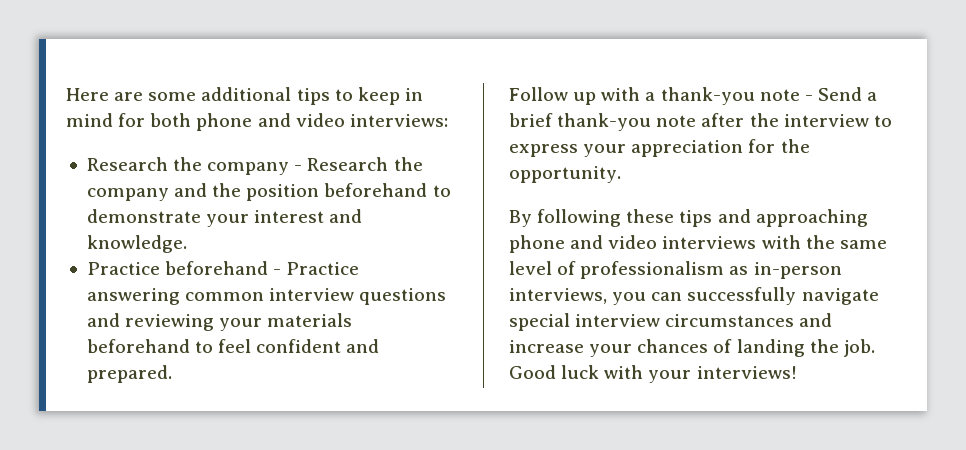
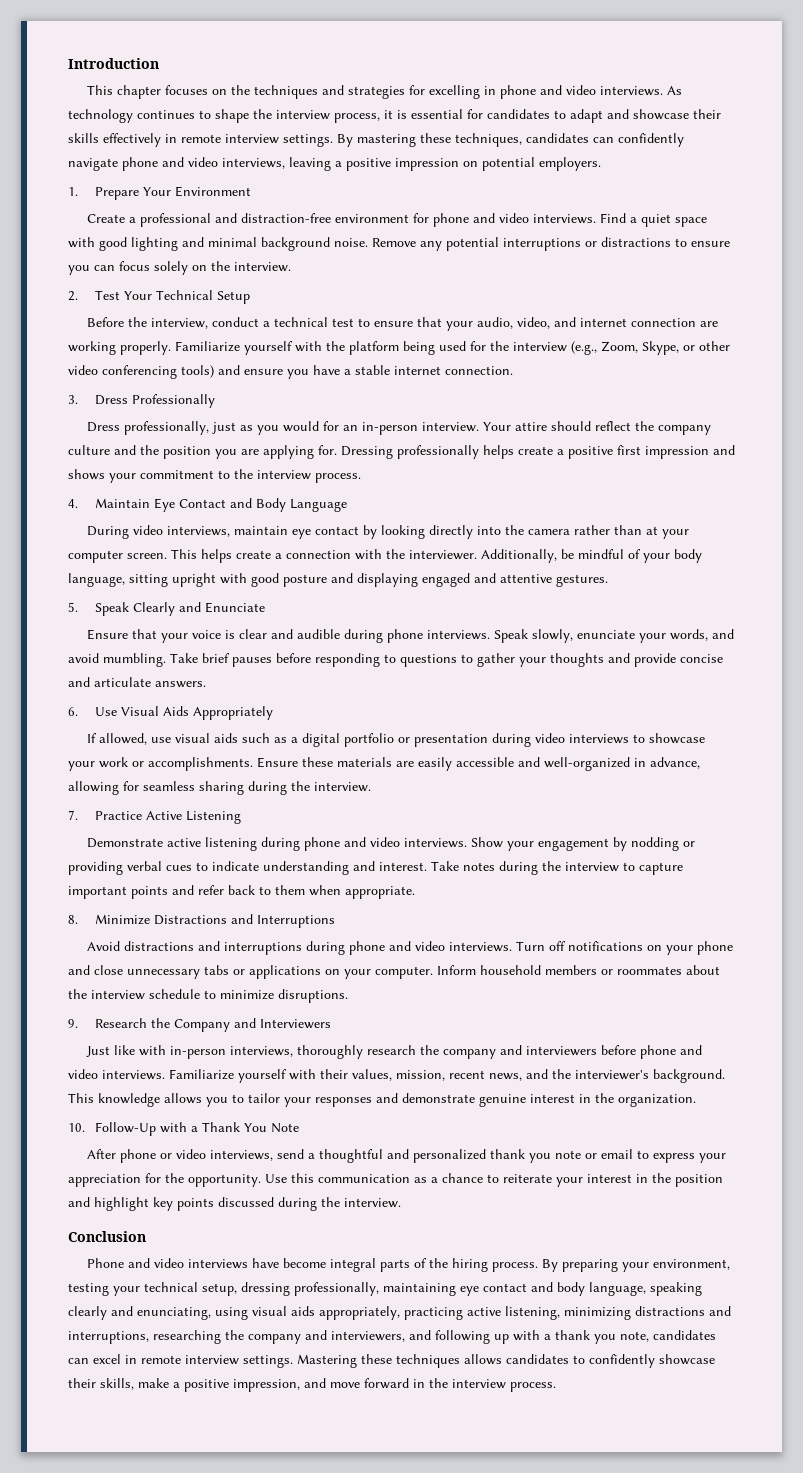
[66,87,423,105] [66,113,448,131] [86,157,423,175] [86,183,451,201] [86,209,363,227] [86,235,187,253] [86,261,360,275] [86,288,447,305] [86,313,353,331] [86,339,380,353] [86,365,172,383] [509,87,878,105] [509,113,869,131] Here are some additional tips to keep in mind for both phone and video interviews: // Research the company - Research the company and the position beforehand to demonstrate your interest and knowledge. // Practice beforehand - Practice answering common interview questions and reviewing your materials beforehand to feel confident and prepared. // Follow up with a thank-you note - Send a brief thank-you note after the interview -> [68,58,159,69] [86,85,682,99] [68,109,721,123] [68,133,684,147] [68,157,601,171] [68,186,252,200] [86,213,707,227] [68,237,730,251] [68,261,291,275] [68,290,251,304] [86,317,718,331] [68,341,730,355] [68,365,513,379] [68,394,216,408] [86,421,711,435] [68,445,735,459] [68,469,361,483] [68,498,348,512] [86,525,689,539] [68,549,702,563] [68,573,608,587] [68,602,266,616] [86,629,734,643] [68,653,723,667] [68,677,206,688] [68,706,274,720] [86,733,705,747] [68,757,700,771] [68,781,371,795] [68,810,242,824] [86,837,695,851] [68,861,683,875] [68,885,415,899] [68,914,336,928] [86,941,733,955] [68,965,720,979] [68,989,348,1003] [68,1018,332,1032] [85,1045,702,1059] [68,1069,725,1083] [68,1093,696,1107] [68,1122,300,1136] [86,1149,633,1163] Introduction // This chapter focuses on the techniques and strategies for excelling in phone and video interviews. As technology continues to shape the interview process, it is essential for candidates to adapt and showcase their skills effectively in remote interview settings. By mastering these techniques, candidates can confidently navigate phone and video interviews, leaving a positive impression on potential employers. // 1. Prepare Your Environment // Create a professional and distraction-free environment for phone and video interviews. Find a quiet space with good lighting and minimal background noise. Remove any potential interruptions or distractions to ensure you can focus solely on the interview. // 2. Test Your Technical Setup // Before the interview, conduct a technical test to ensure that your audio, video, and internet connection are working properly. Familiarize yourself with the platform being used for the interview (e.g., Zoom, Skype, or other video conferencing tools) and ensure you have a stable internet connection. // 3. Dress Professionally // Dress professionally, just as you would for an in-person interview. Your attire should reflect the company culture and the position you are applying for. Dressing professionally helps create a positive first impression and shows your commitment to the interview process. // 4. Maintain Eye Contact and Body Language // During video interviews, maintain eye contact by looking directly into the camera rather than at your computer screen. This helps create a connection with the interviewer. Additionally, be mindful of your body language, sitting upright with good posture and displaying engaged and attentive gestures. // 5. Speak Clearly and Enunciate // Ensure that your voice is clear and audible during phone interviews. Speak slowly, enunciate your words, and avoid mumbling. Take brief pauses before responding to questions to gather your thoughts and provide concise and articulate answers. // 6. Use Visual Aids Appropriately // If allowed, use visual aids such as a digital portfolio or presentation during video interviews to showcase your work or accomplishments. Ensure these materials are easily accessible and well-organized in advance, allowing for seamless sharing during the interview. // 7. Practice Active Listening // Demonstrate active listening during phone and video interviews. Show your engagement by nodding or providing verbal cues to indicate understanding and interest. Take notes during the interview to capture important points and refer back to them when appropriate. // 8. Minimize Distractions and Interruptions // Avoid distractions and interruptions during phone and video interviews. Turn off notifications on your phone and close unnecessary tabs or applications on your computer. Inform household members or roommates about the interview schedule to minimize disruptions. // 9. Research the Company and Interviewers // Just like with in-person interviews, thoroughly research the company and interviewers before phone and video interviews. Familiarize yourself with their values, mission, recent news, and the interviewer's background. This knowledge allows you to tailor your responses and demonstrate genuine interest in the organization. // 10. Follow-Up with a Thank You Note // After phone or video interviews, send a thoughtful and personalized thank you note or email
[509,209,868,227] [509,235,887,253] [509,261,842,279] [509,287,879,305] [509,313,833,331] [509,339,875,357] [509,365,797,383] // By following these tips and approaching phone and video interviews with the same level of professionalism as in-person interviews, you can successfully navigate special interview circumstances and increase your chances of landing the job. Good luck with your interviews! -> [265,1173,723,1187] [68,1197,401,1211] [68,1231,146,1242] [86,1258,730,1272] [68,1282,702,1296] [68,1306,731,1320] [68,1330,716,1344] [68,1354,715,1368] [68,1378,556,1392] Use this communication as a chance to reiterate your interest in the position and highlight key points discussed during the interview. // Conclusion // Phone and video interviews have become integral parts of the hiring process. By preparing your environment, testing your technical setup, dressing professionally, maintaining eye contact and body language, speaking clearly and enunciating, using visual aids appropriately, practicing active listening, minimizing distractions and interruptions, researching the company and interviewers, and following up with a thank you note, candidates can excel in remote interview settings. Mastering these techniques allows candidates to confidently showcase their skills, make a positive impression, and move forward in the interview process.

